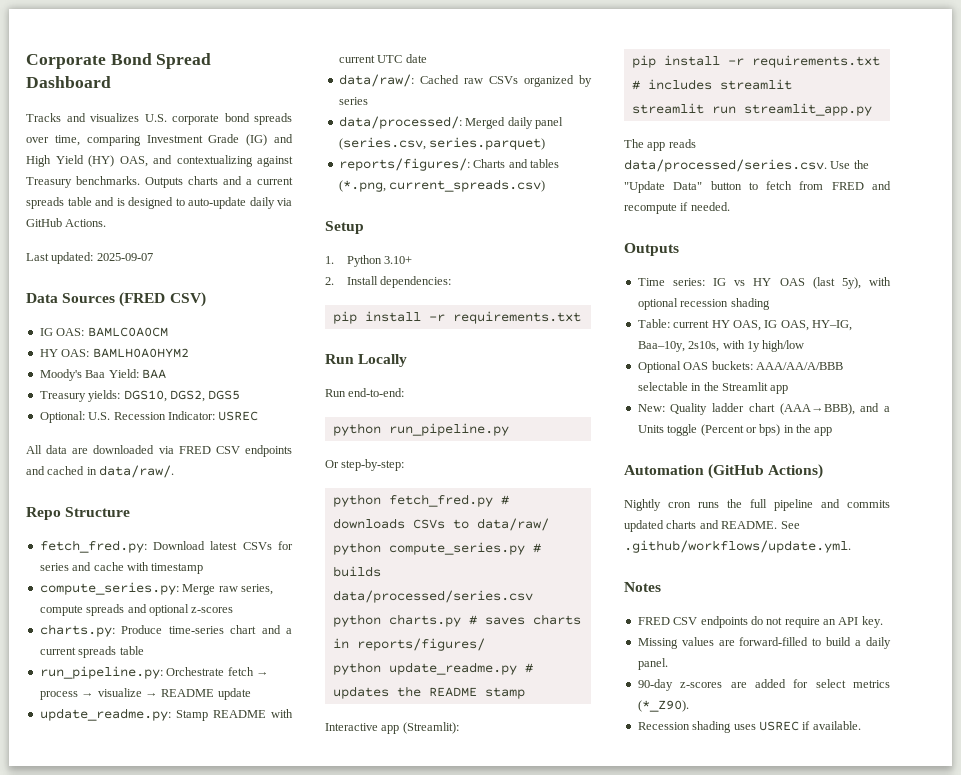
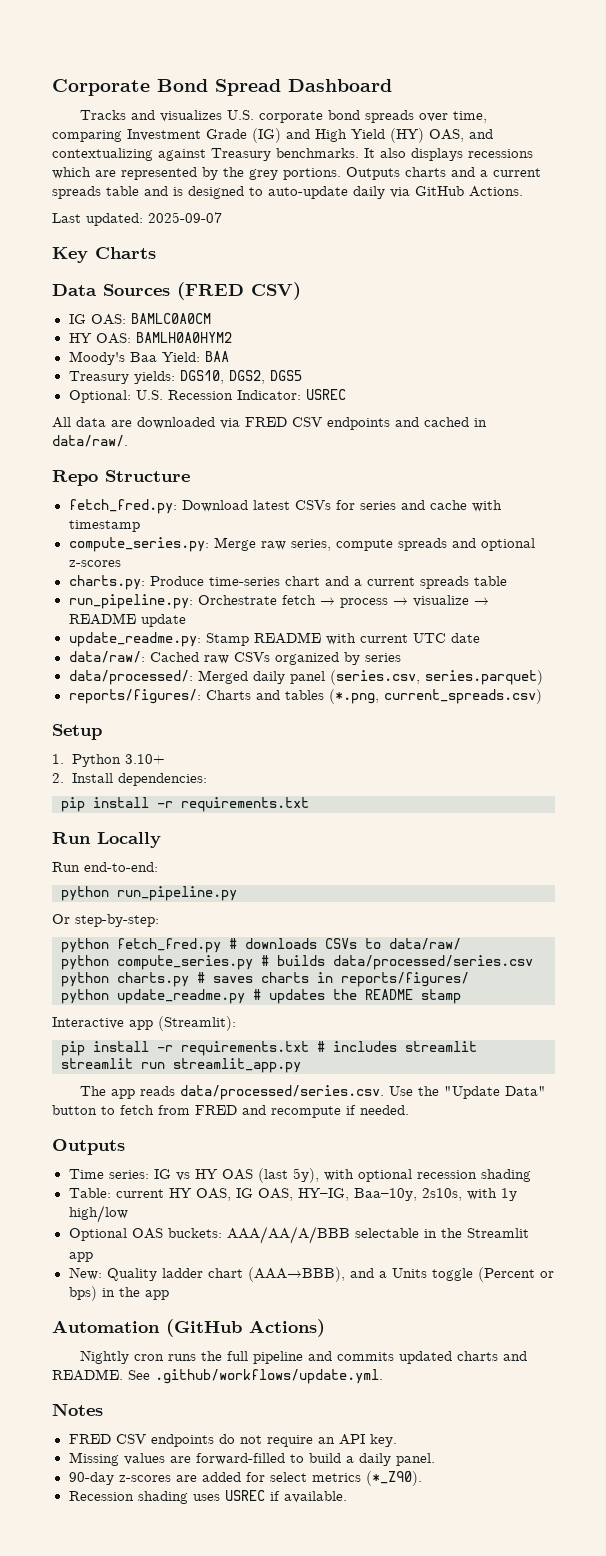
(140, 180) none -> [364,148,533,161] [52,167,341,180] It also displays recessions which are represented by the grey portions.
(153, 257) none -> [52,247,156,263] // Key Charts

